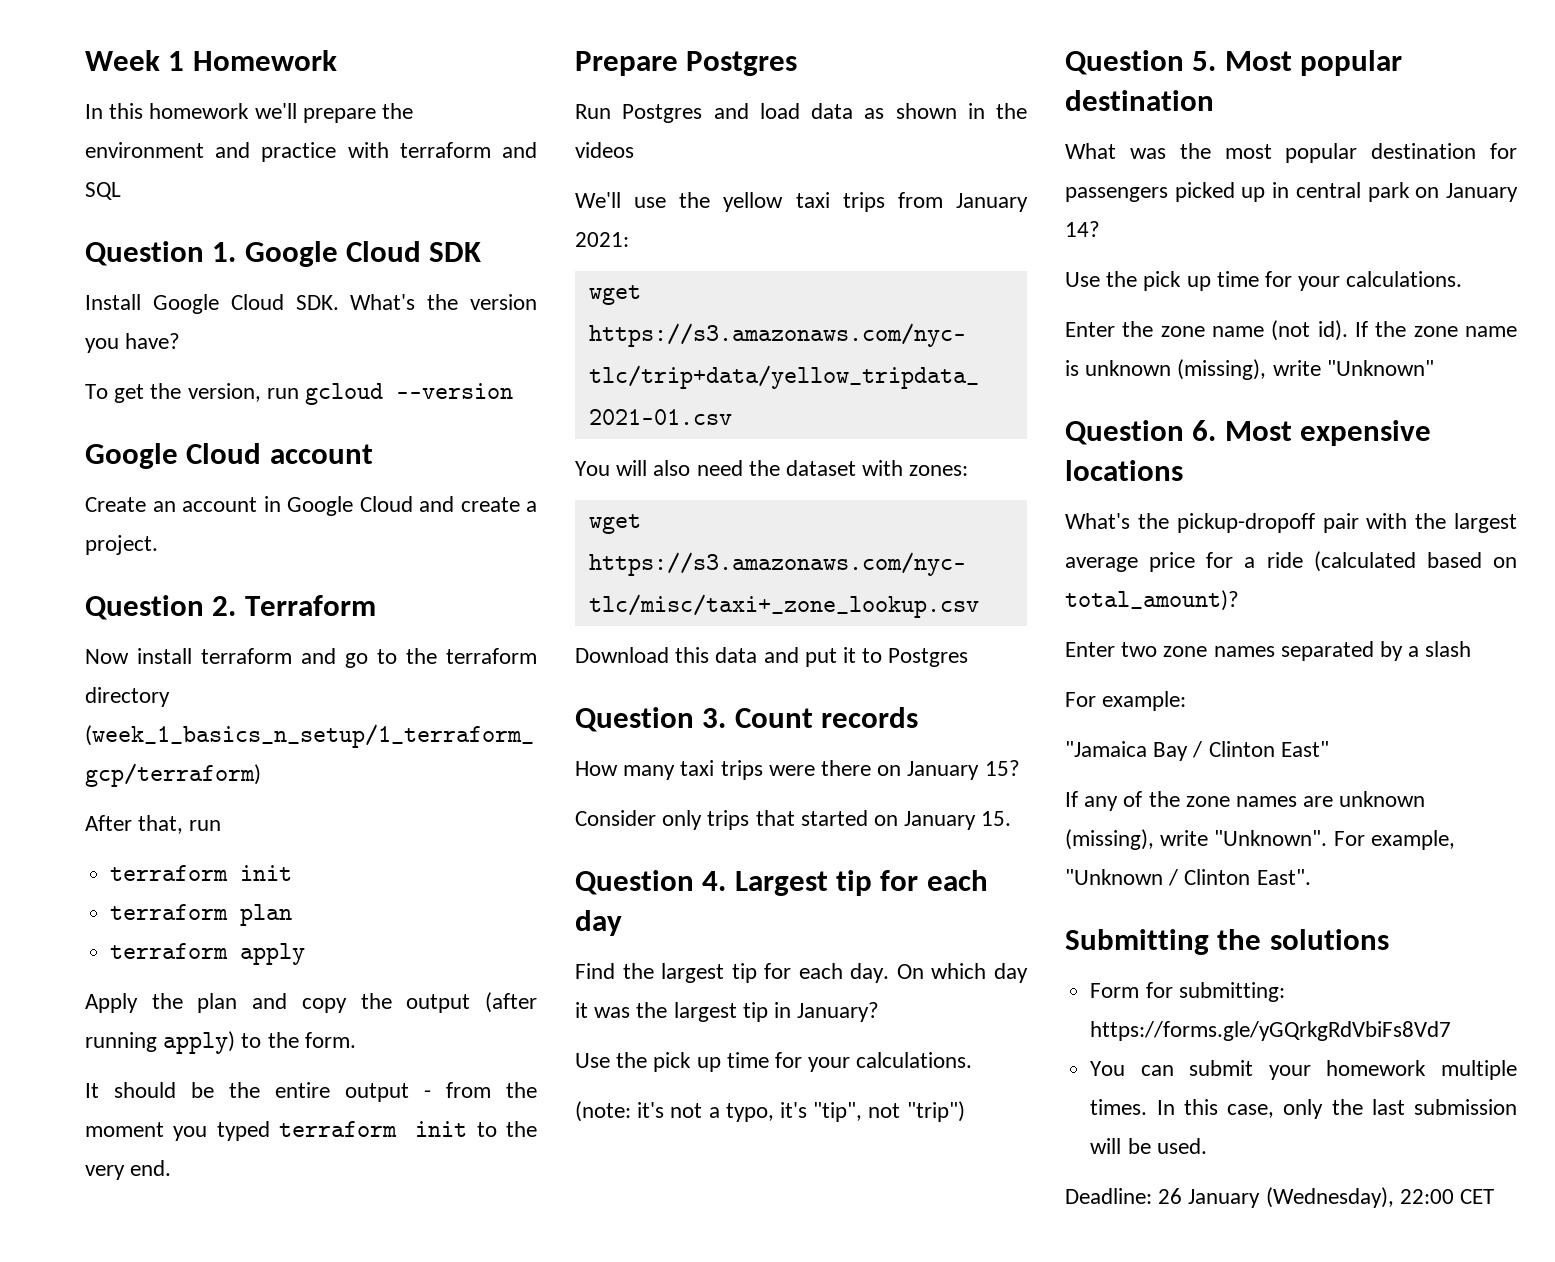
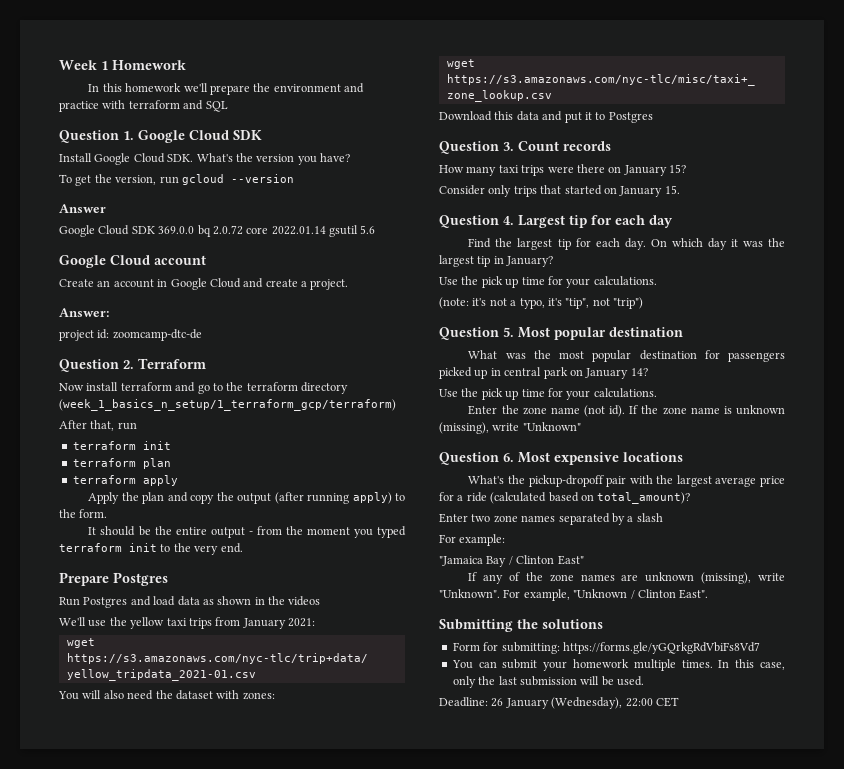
(514, 391) none -> [59,204,106,213] [59,225,376,237] // Answer // Google Cloud SDK 369.0.0 bq 2.0.72 core 2022.01.14 gsutil 5.6
(158, 545) none -> [59,308,109,317] [59,329,202,341] // Answer: // project id: zoomcamp-dtc-de

